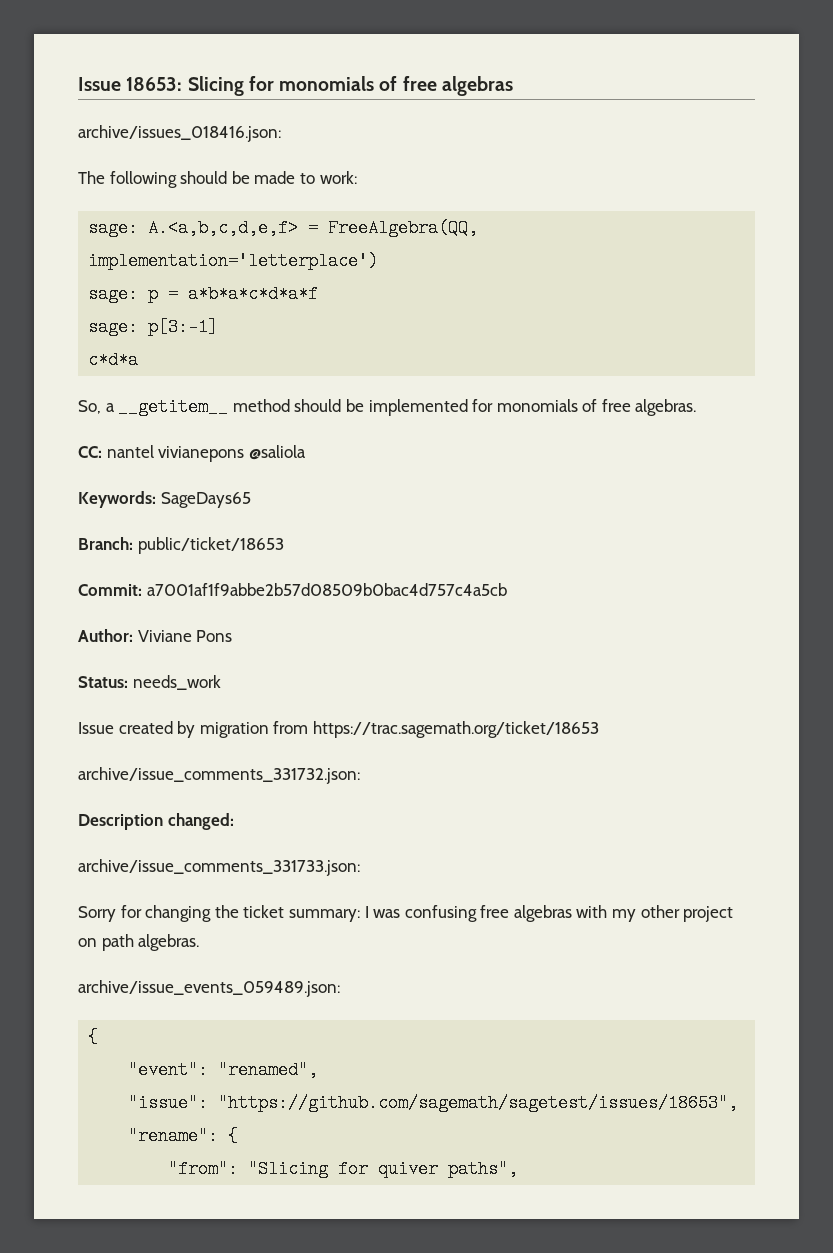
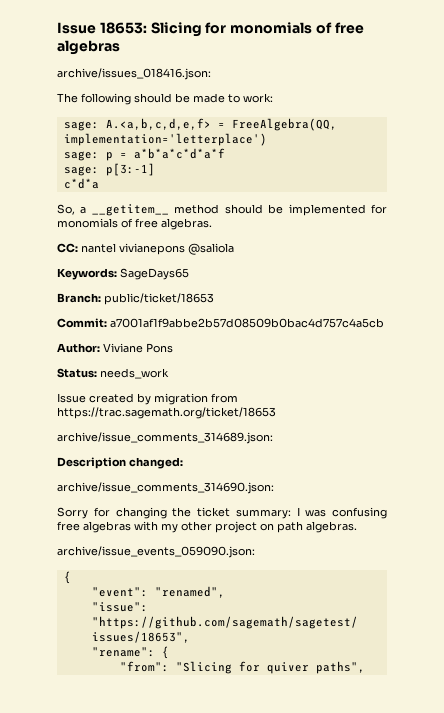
[78,767,360,784] archive/issue_comments_331732.json: -> [57,432,273,444] archive/issue_comments_314689.json:
[78,859,360,876] archive/issue_comments_331733.json: -> [57,482,274,494] archive/issue_comments_314690.json:
[78,980,340,997] archive/issue_events_059489.json: -> [57,546,255,558] archive/issue_events_059090.json:

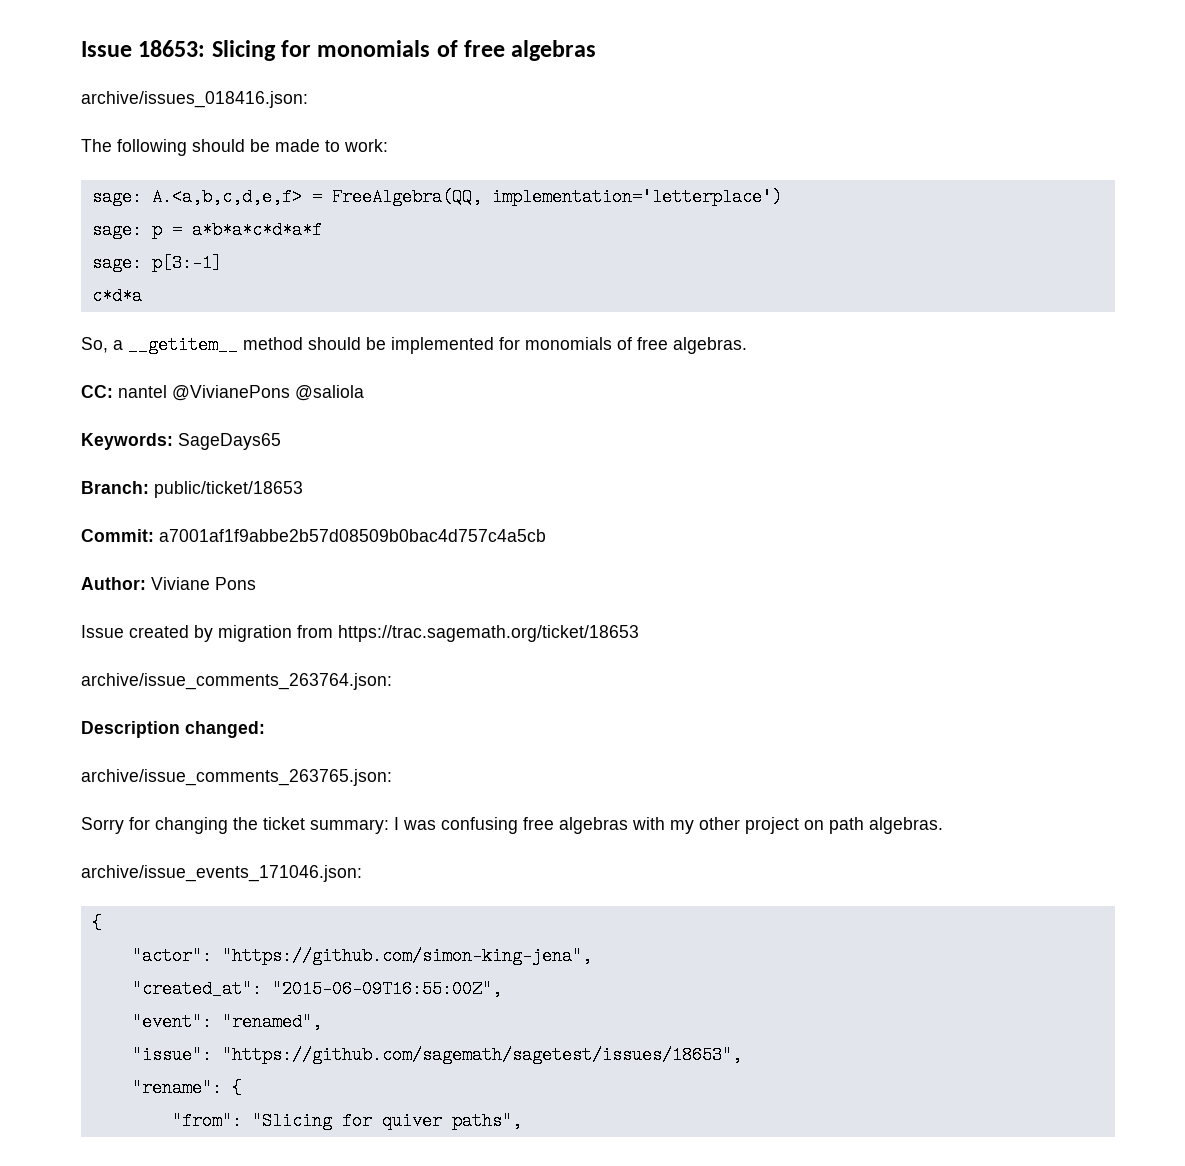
[119,243,185,255] vivianepons -> [172,385,290,401] @VivianePons
[57,368,169,379] // Status: needs_work -> (256, 583) none
[57,432,273,444] archive/issue_comments_314689.json: -> [81,673,392,690] archive/issue_comments_263764.json:
[57,482,274,494] archive/issue_comments_314690.json: -> [81,769,392,786] archive/issue_comments_263765.json:
[57,546,255,558] [63,571,71,584] archive/issue_events_059090.json: // { -> [81,865,362,882] [91,914,102,932] [131,947,592,965] [131,980,502,998] archive/issue_events_171046.json: // { // "actor": "https://github.com/simon-king-jena", // "created_at": "2015-06-09T16:55:00Z",

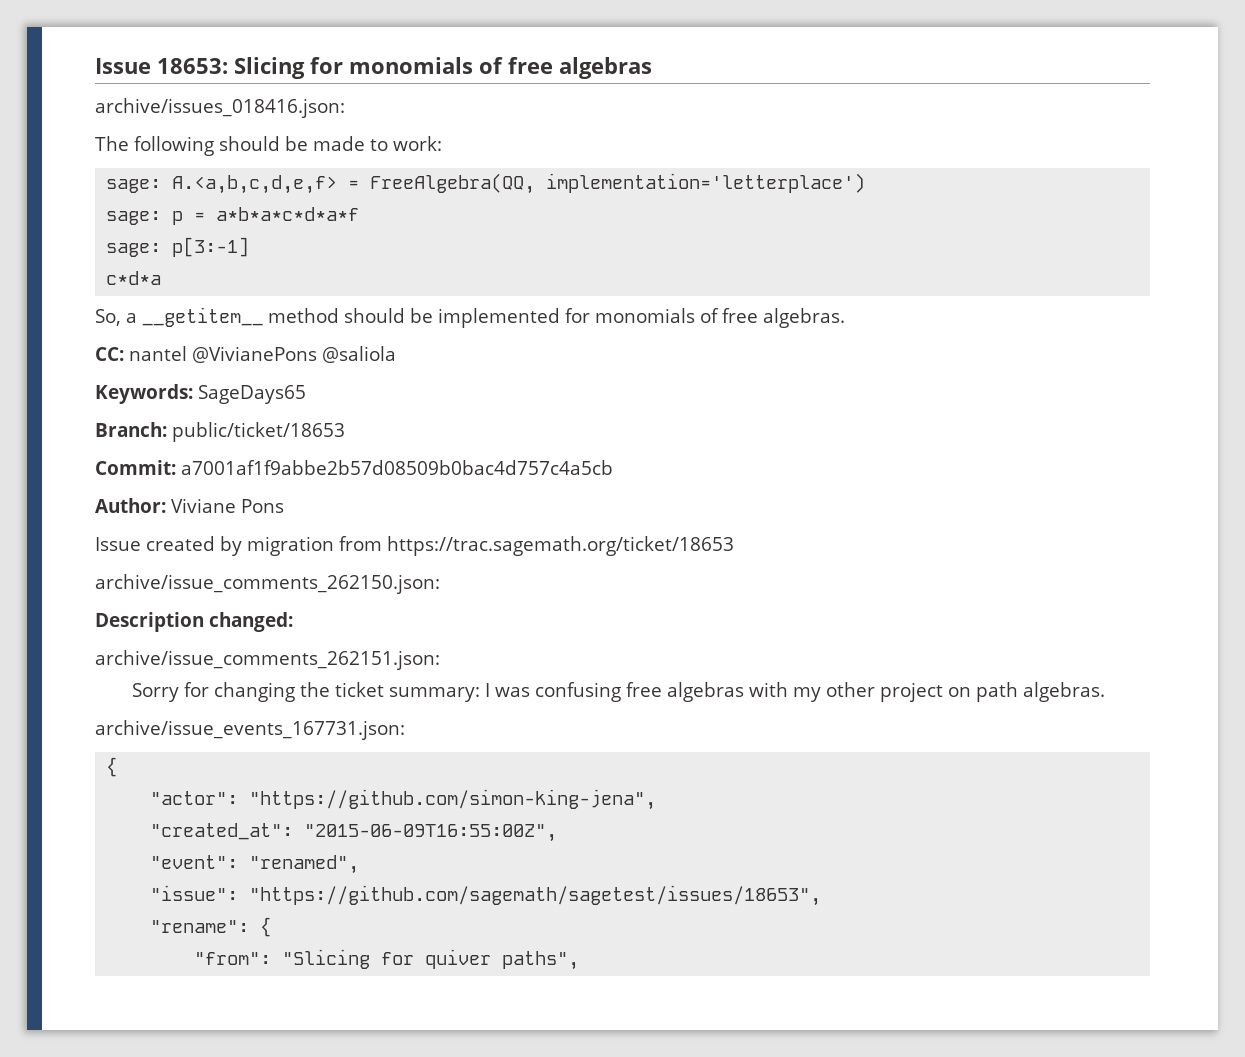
[81,673,392,690] archive/issue_comments_263764.json: -> [95,574,440,594] archive/issue_comments_262150.json:
[81,769,392,786] archive/issue_comments_263765.json: -> [95,650,440,670] archive/issue_comments_262151.json:
[81,865,362,882] archive/issue_events_171046.json: -> [95,720,405,740] archive/issue_events_167731.json:

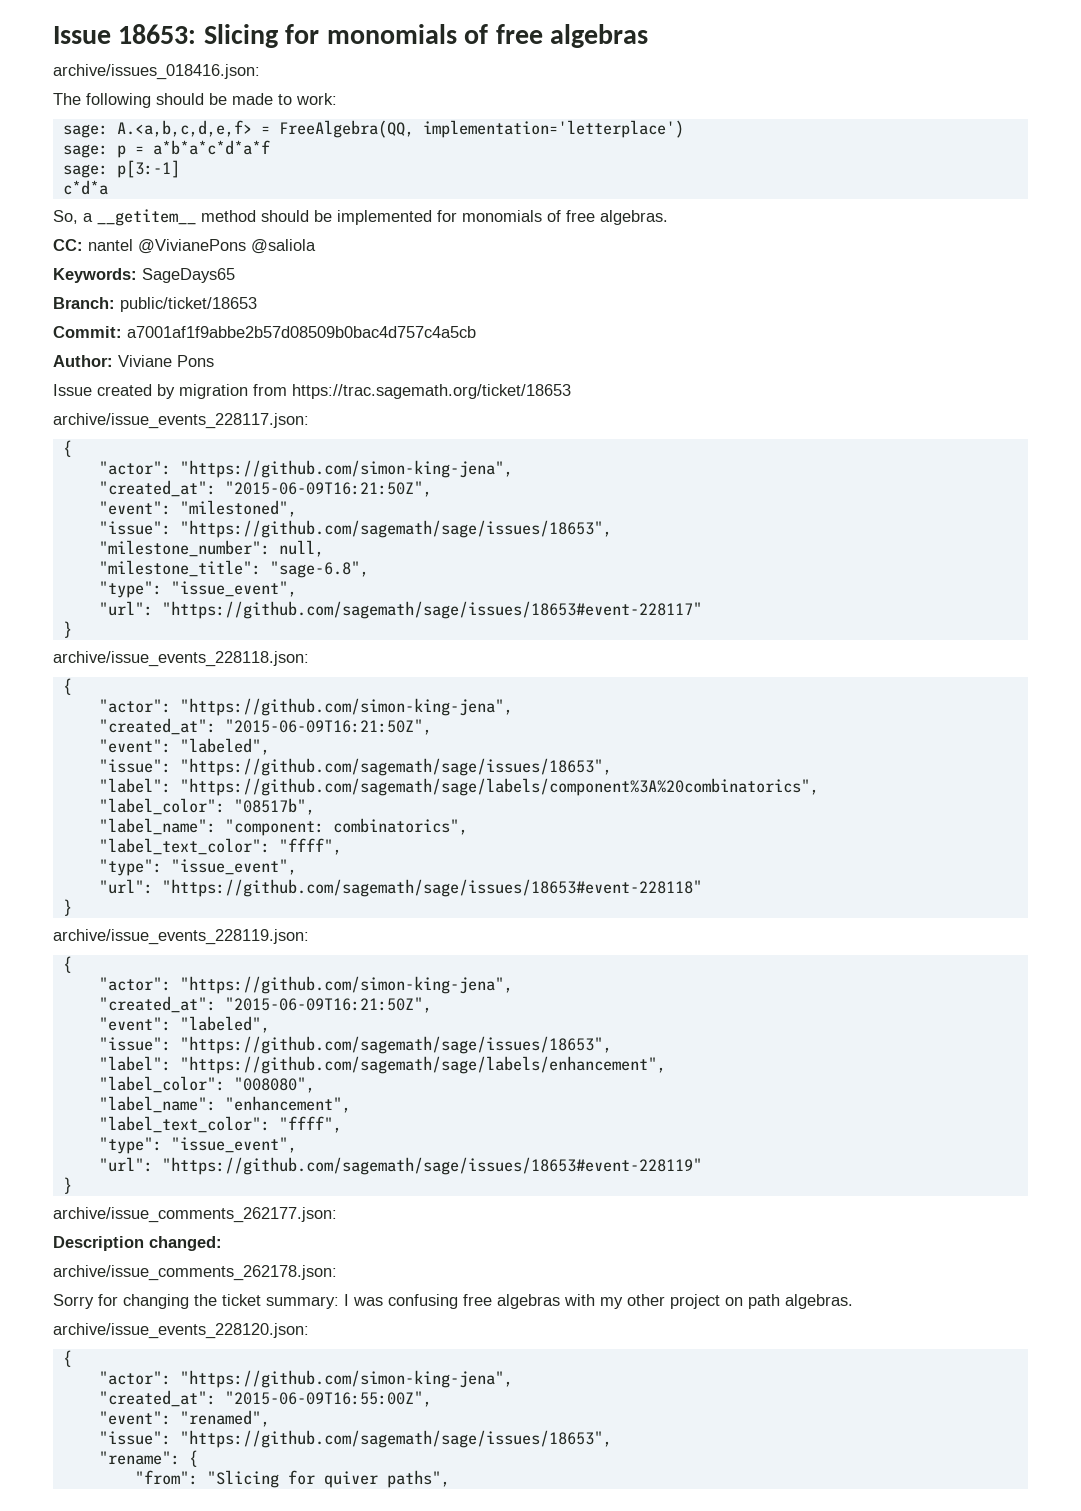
[95,574,440,594] archive/issue_comments_262150.json: -> [53,413,309,429] [62,440,72,457] [98,460,513,478] [98,480,432,497] [98,500,297,517] [98,520,612,538] [98,540,324,557] [98,560,369,578] [98,581,297,598] [98,601,702,619] [62,621,72,638] [53,651,309,667] [62,678,72,695] [98,698,513,716] [98,718,432,735] [98,738,270,755] [98,758,612,776] [98,778,819,796] [98,798,315,815] [98,818,468,836] [98,838,342,855] [98,859,297,876] [98,879,702,897] [62,899,72,916] [53,929,309,945] [62,956,72,973] [98,976,513,994] [98,996,432,1013] [98,1016,270,1033] [98,1036,612,1054] [98,1056,666,1074] [98,1076,315,1093] [98,1096,351,1113] [98,1116,342,1133] [98,1137,297,1154] [98,1157,702,1175] [62,1177,72,1194] [53,1207,337,1223] archive/issue_events_228117.json: // { // "actor": "https://github.com/simon-king-jena", // "created_at": "2015-06-09T16:21:50Z", // "event": "milestoned", // "issue": "https://github.com/sagemath/sage/issues/18653", // "milestone_number": null, // "milestone_title": "sage-6.8", // "type": "issue_event", // "url": "https://github.com/sagemath/sage/issues/18653#event-228117" // } // archive/issue_events_228118.json: // { // "actor": "https://github.com/simon-king-jena", // "created_at": "2015-06-09T16:21:50Z", // "event": "labeled", // "issue": "https://github.com/sagemath/sage/issues/18653", // "label": "https://github.com/sagemath/sage/labels/component%3A%20combinatorics", // "label_color": "08517b", // "label_name": "component: combinatorics", // "label_text_color": "ffff", // "type": "issue_event", // "url": "https://github.com/sagemath/sage/issues/18653#event-228118" // } // archive/issue_events_228119.json: // { // "actor": "https://github.com/simon-king-jena", // "created_at": "2015-06-09T16:21:50Z", // "event": "labeled", // "issue": "https://github.com/sagemath/sage/issues/18653", // "label": "https://github.com/sagemath/sage/labels/enhancement", // "label_color": "008080", // "label_name": "enhancement", // "label_text_color": "ffff", // "type": "issue_event", // "url": "https://github.com/sagemath/sage/issues/18653#event-228119" // } // archive/issue_comments_262177.json:
[95,650,440,670] archive/issue_comments_262151.json: -> [53,1265,337,1281] archive/issue_comments_262178.json:
[95,720,405,740] archive/issue_events_167731.json: -> [53,1323,309,1339] archive/issue_events_228120.json:
[249,885,822,906] "https://github.com/sagemath/sagetest/issues/18653", -> [179,1430,612,1448] "https://github.com/sagemath/sage/issues/18653",

